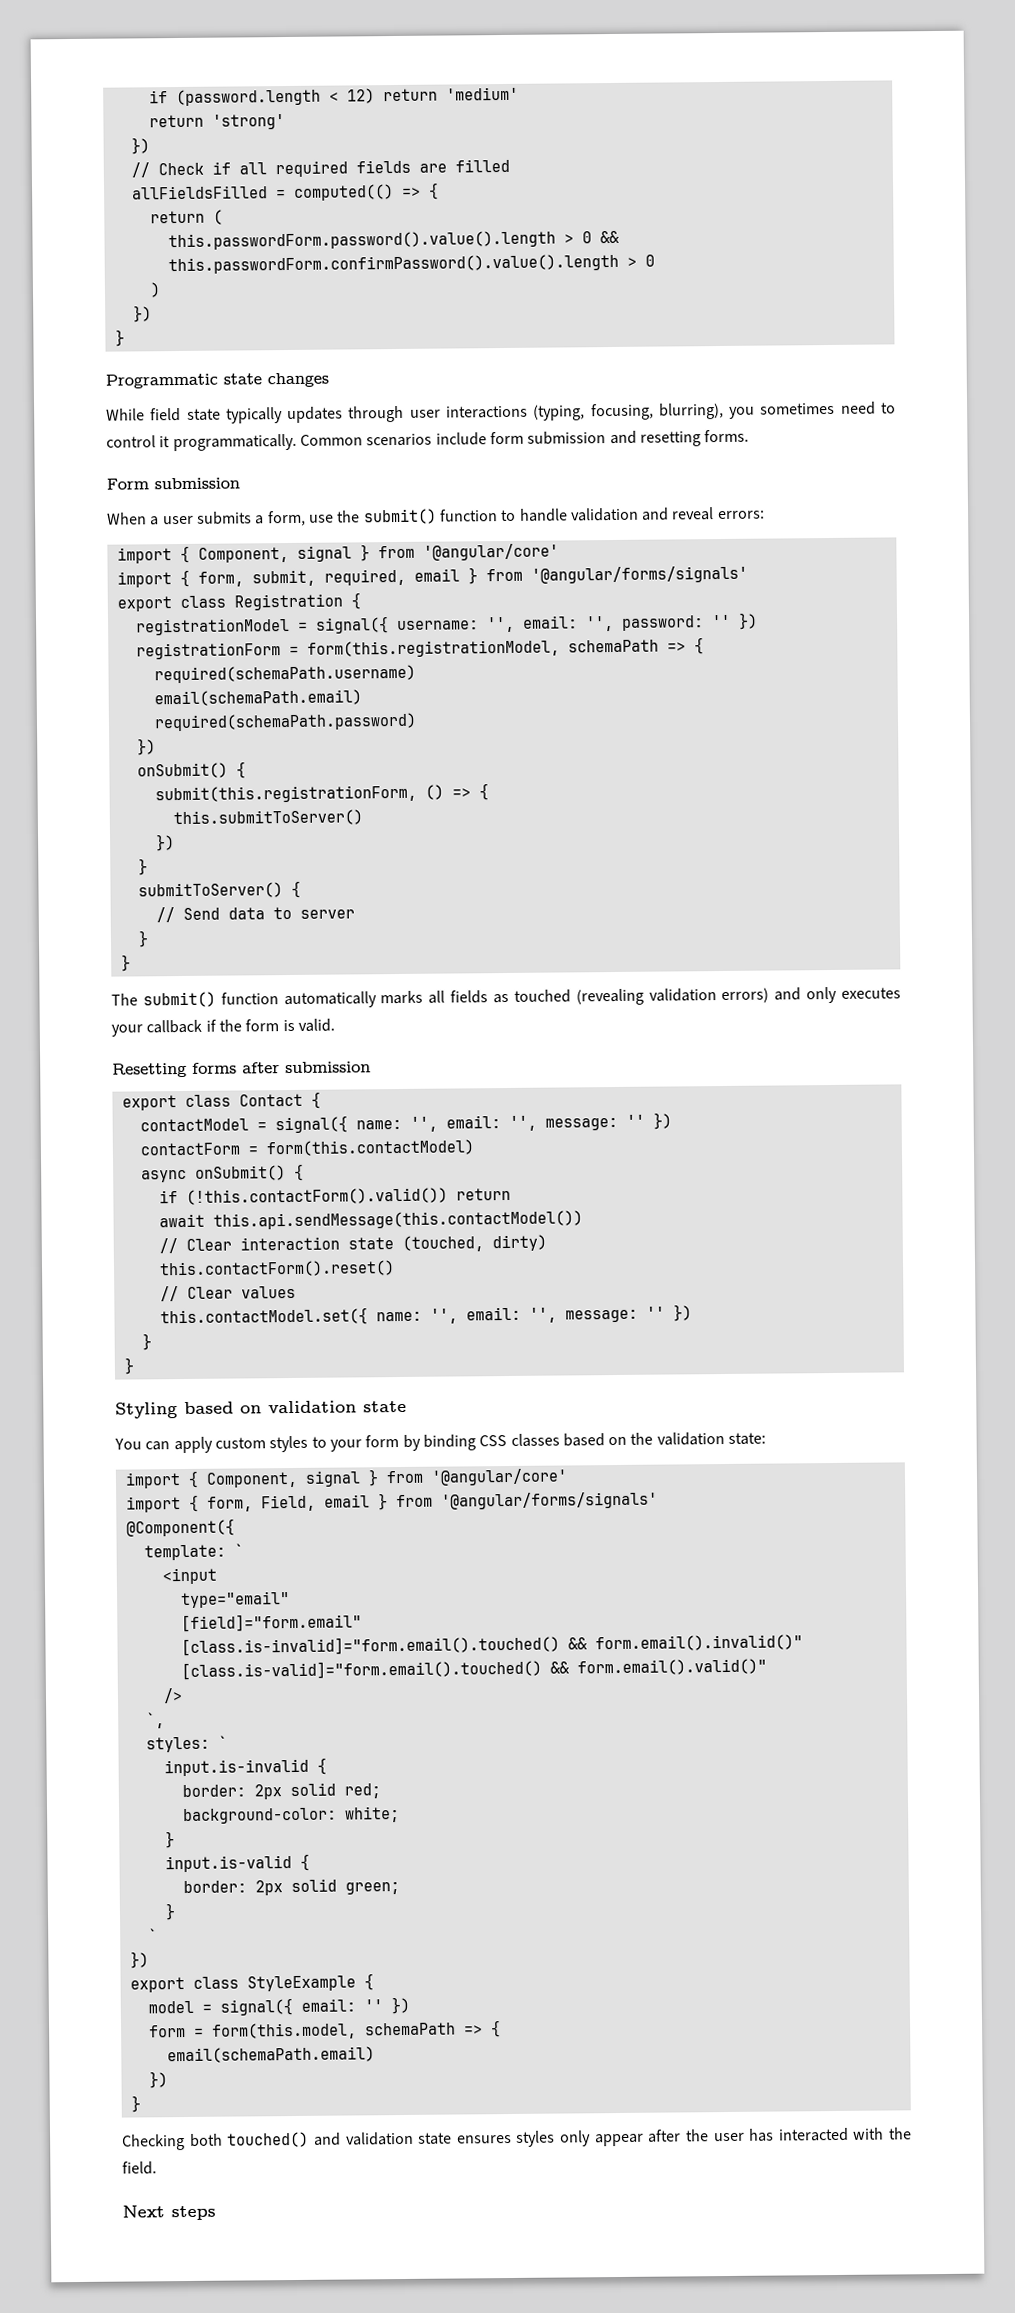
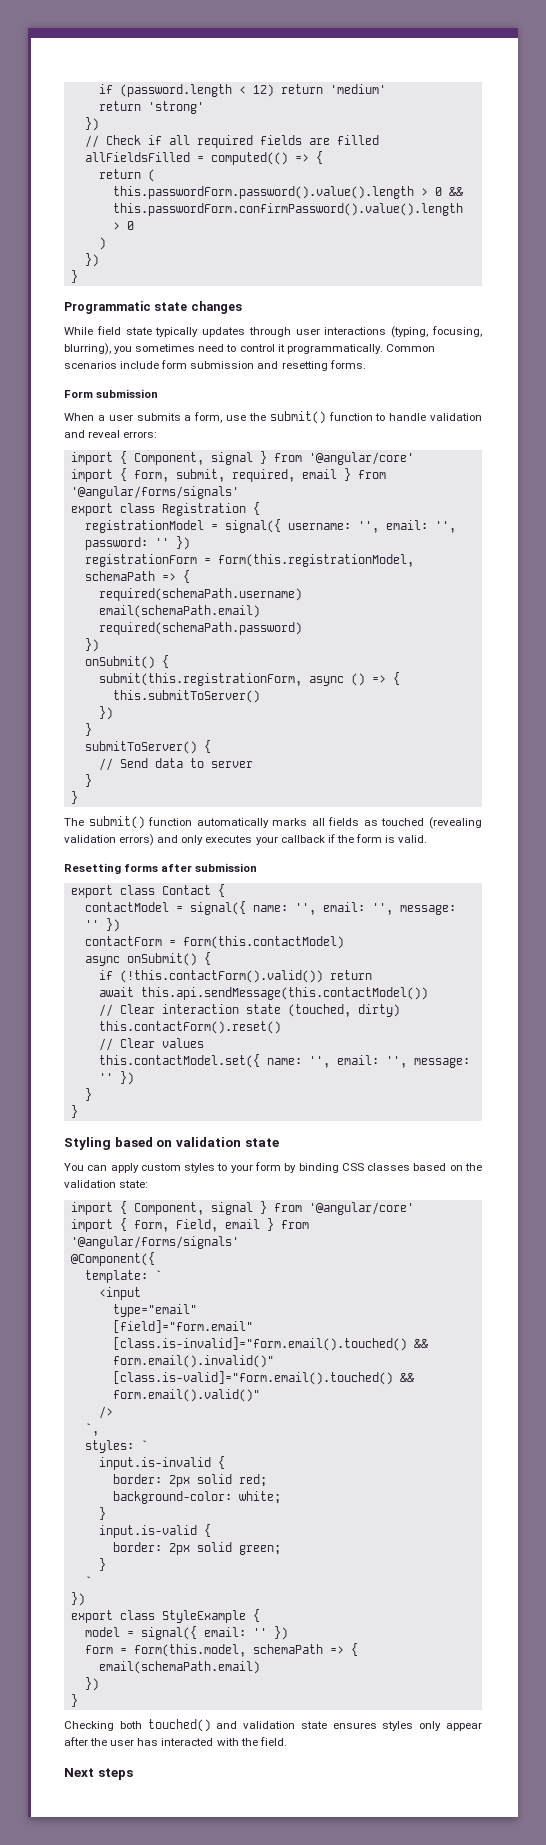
(417, 794) none -> [308,676,344,686] async

